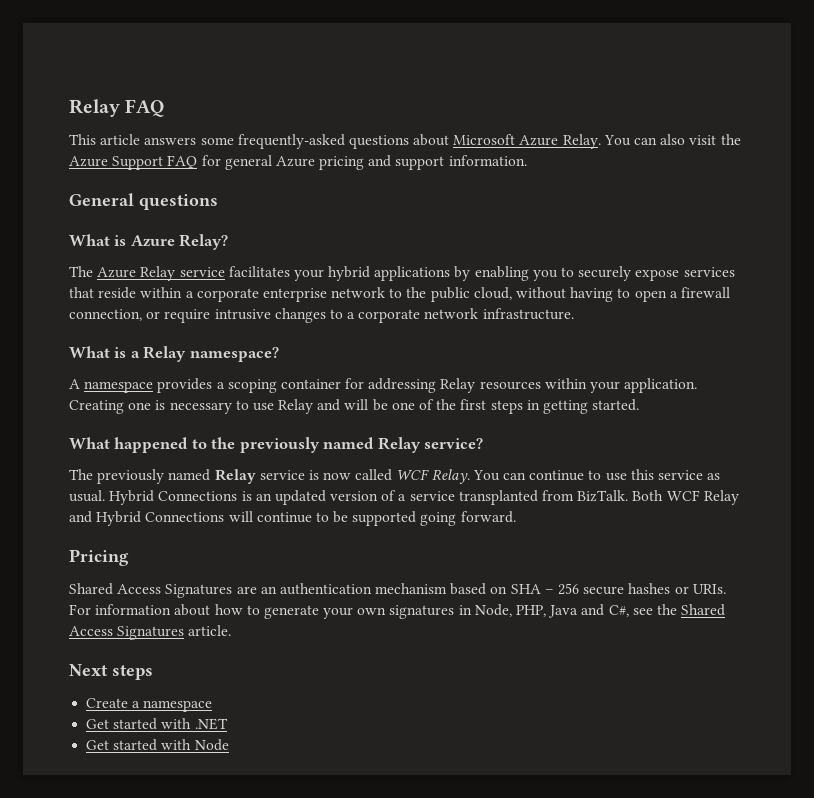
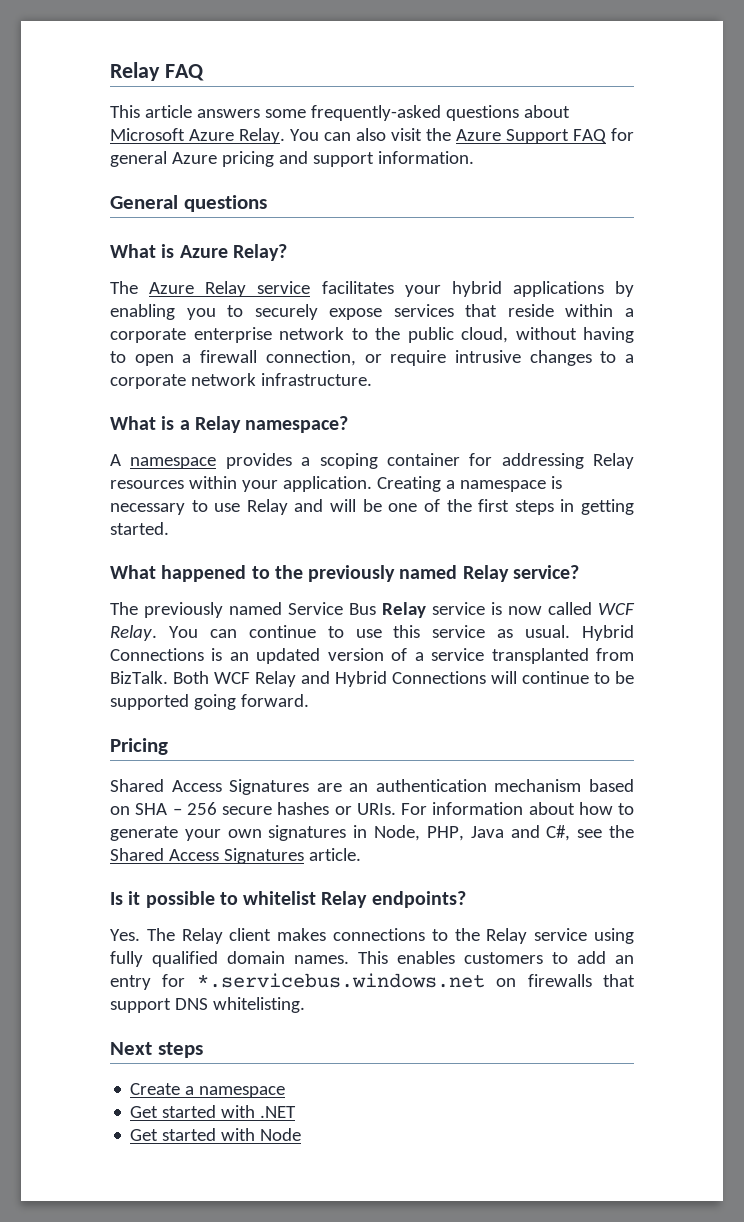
[128,402,152,410] one -> [445,480,546,492] a namespace
(211, 475) none -> [288,602,376,615] Service Bus
(232, 630) none -> [110,891,466,908] [110,928,634,944] [110,951,634,967] [110,973,635,990] [110,997,305,1013] // Is it possible to whitelist Relay endpoints? // Yes. The Relay client makes connections to the Relay service using fully qualified domain names. This enables customers to add an entry for *.servicebus.windows.net on firewalls that support DNS whitelisting.

